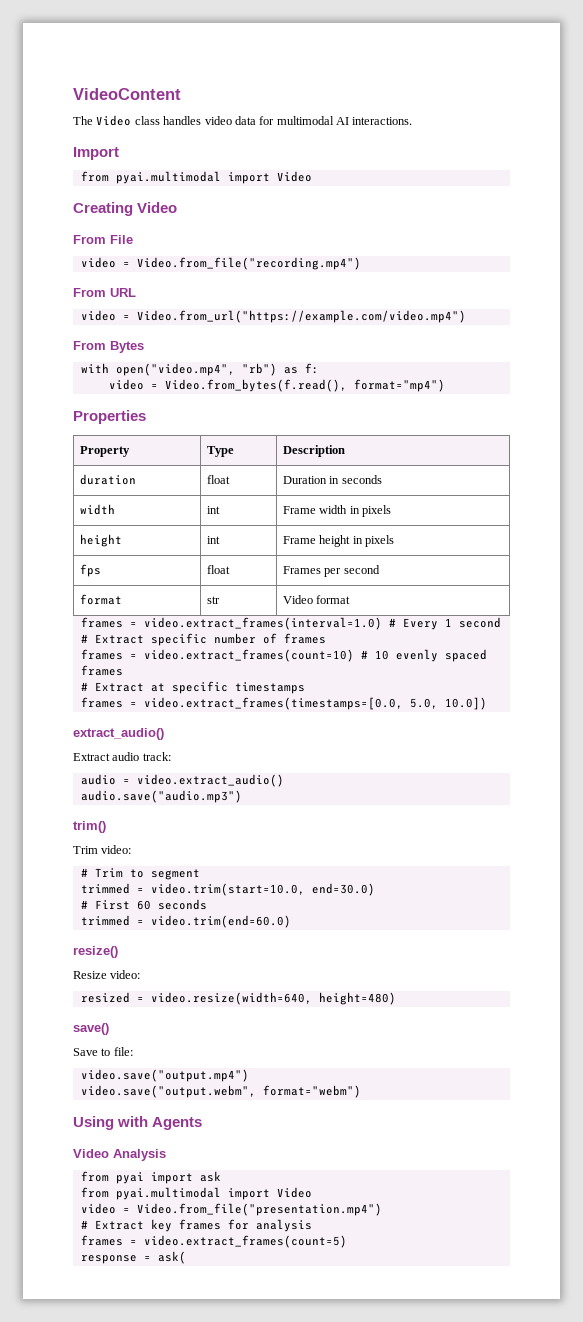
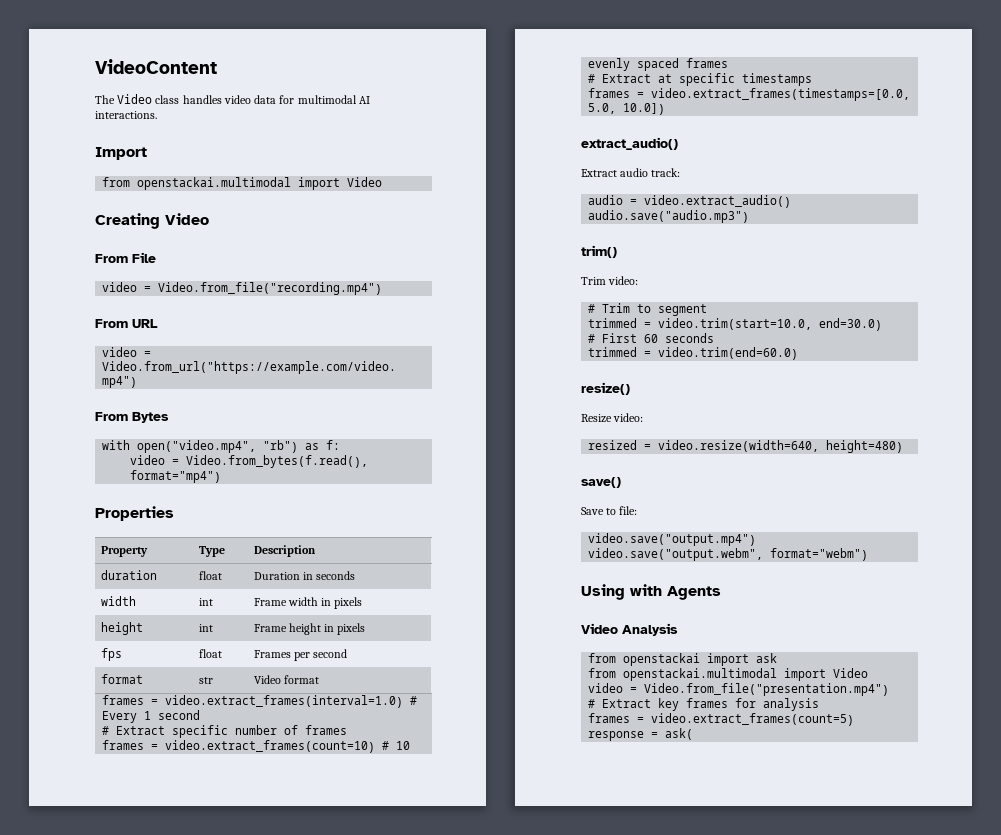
[115,171,221,184] pyai.multimodal -> [137,177,292,190] openstackai.multimodal
[115,1172,144,1184] pyai -> [623,653,701,666] openstackai
[115,1187,221,1200] pyai.multimodal -> [623,668,778,681] openstackai.multimodal

